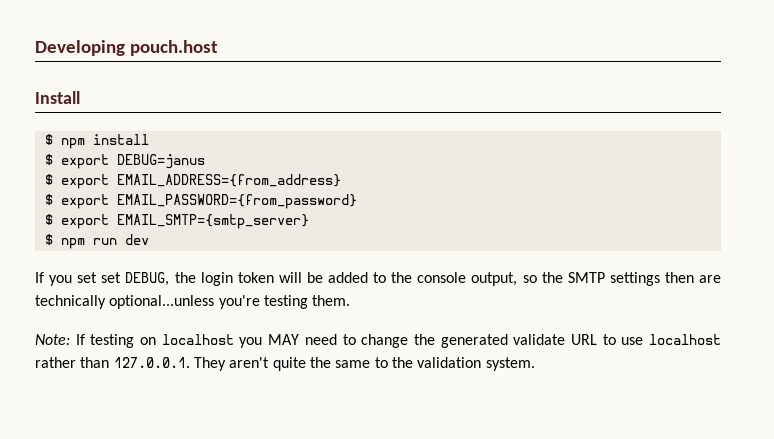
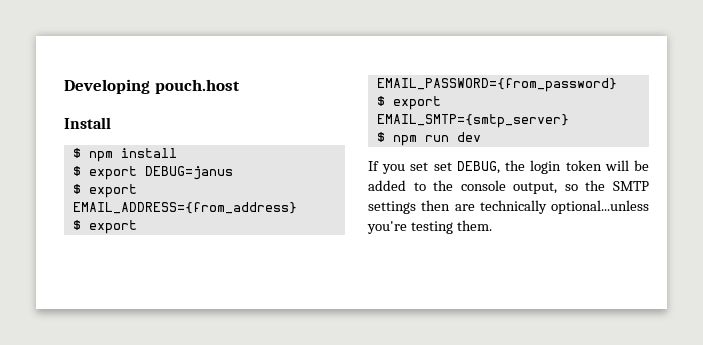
[35,334,721,348] [35,357,535,371] // Note: If testing on localhost you MAY need to change the generated validate URL to use localhost rather than 127.0.0.1. They aren't quite the same to the validation system. -> (492, 225) none

